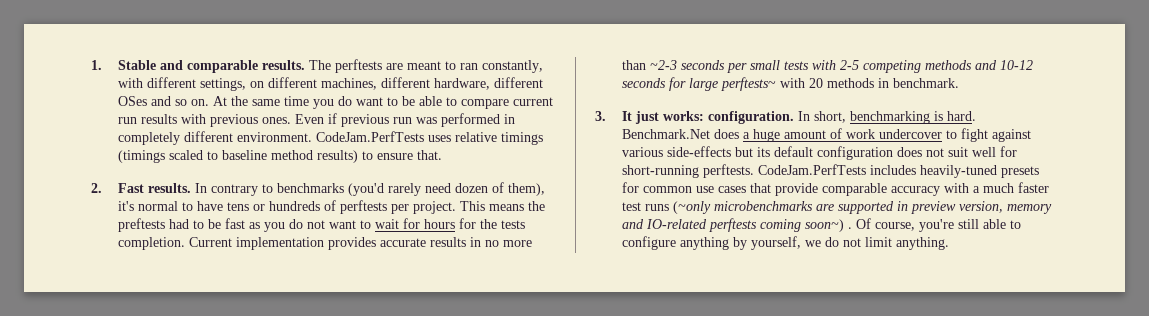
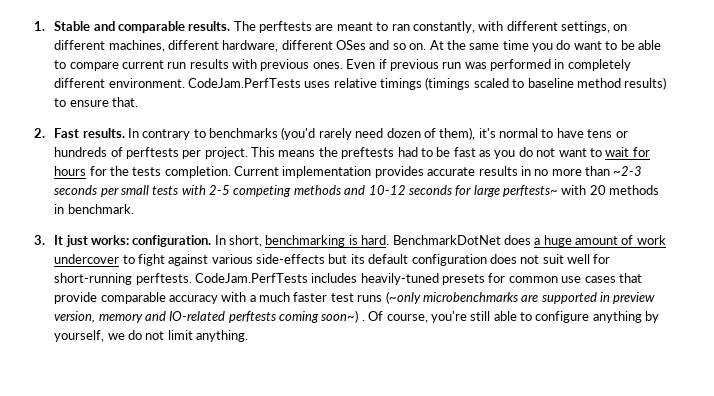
[622,129,711,139] Benchmark.Net -> [392,235,501,245] BenchmarkDotNet

